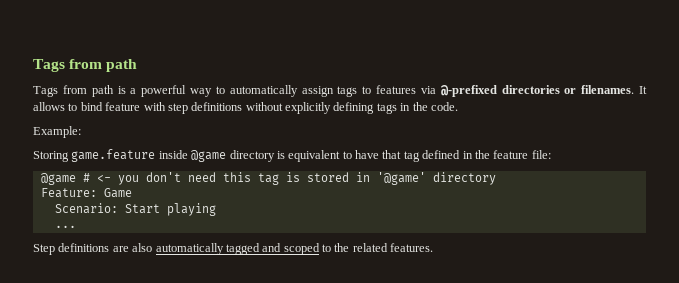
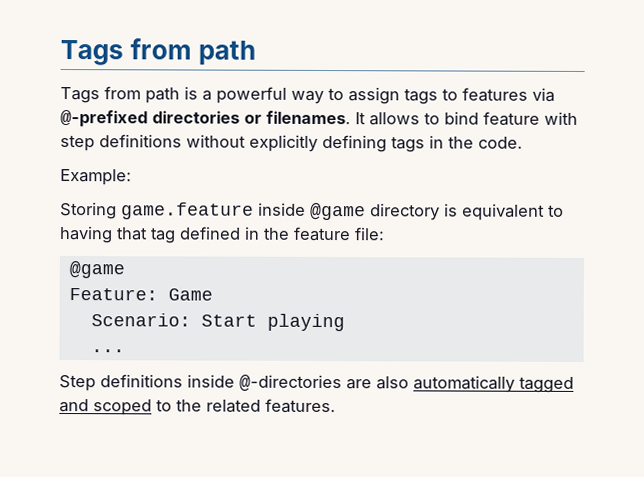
[229,85,298,97] automatically -> (344, 94) none
[355,150,379,159] have -> [59,225,113,244] having
[82,172,496,185] # <- you don't need this tag is stored in '@game' directory -> (125, 270) none
(110, 247) none -> [187,374,342,393] inside @-directories

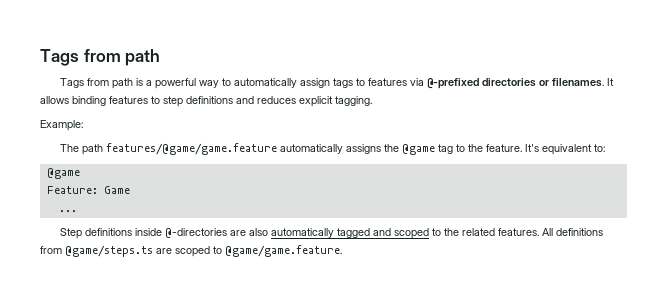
(344, 94) none -> [233,78,297,88] automatically
[424,111,578,126] [60,134,523,153] [60,168,132,186] [60,201,564,221] [59,225,385,244] to bind feature with step definitions without explicitly defining tags in the code. // Example: // Storing game.feature inside @game directory is equivalent to having that tag defined in the feature file: -> [72,96,372,107] [40,120,83,131] [59,143,605,155] binding features to step definitions and reduces explicit tagging. // Example: // The path features/@game/game.feature automatically assigns the @game tag to the feature. It's equivalent to:
[90,313,345,332] // Scenario: Start playing -> (130, 190) none
(336, 406) none -> [541,228,603,236] [40,245,342,257] All definitions from @game/steps.ts are scoped to @game/game.feature.

